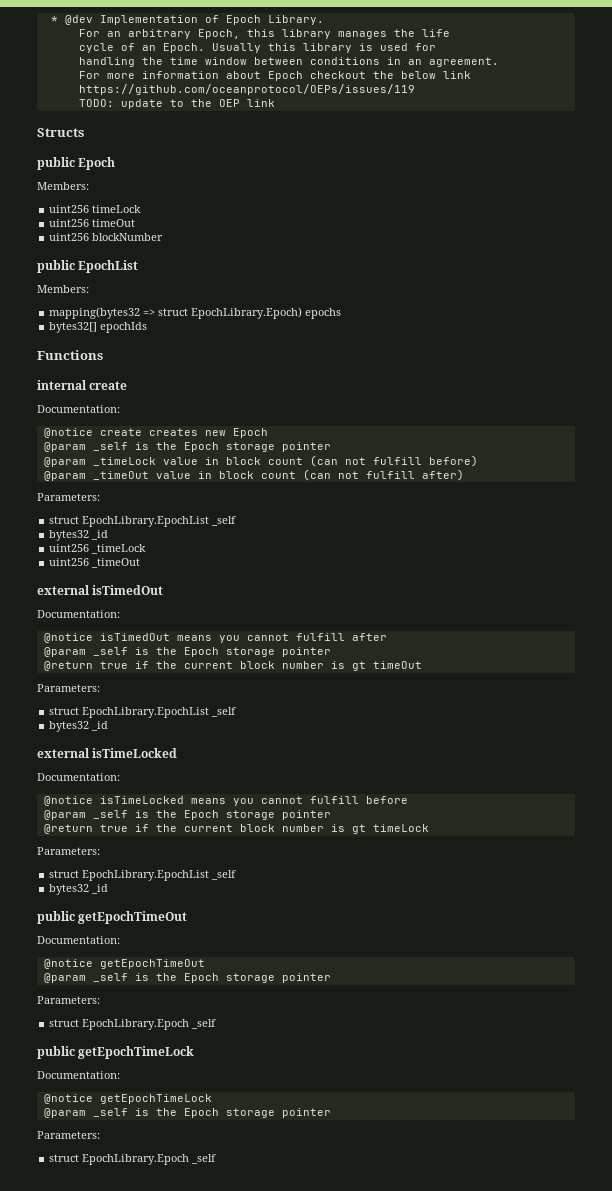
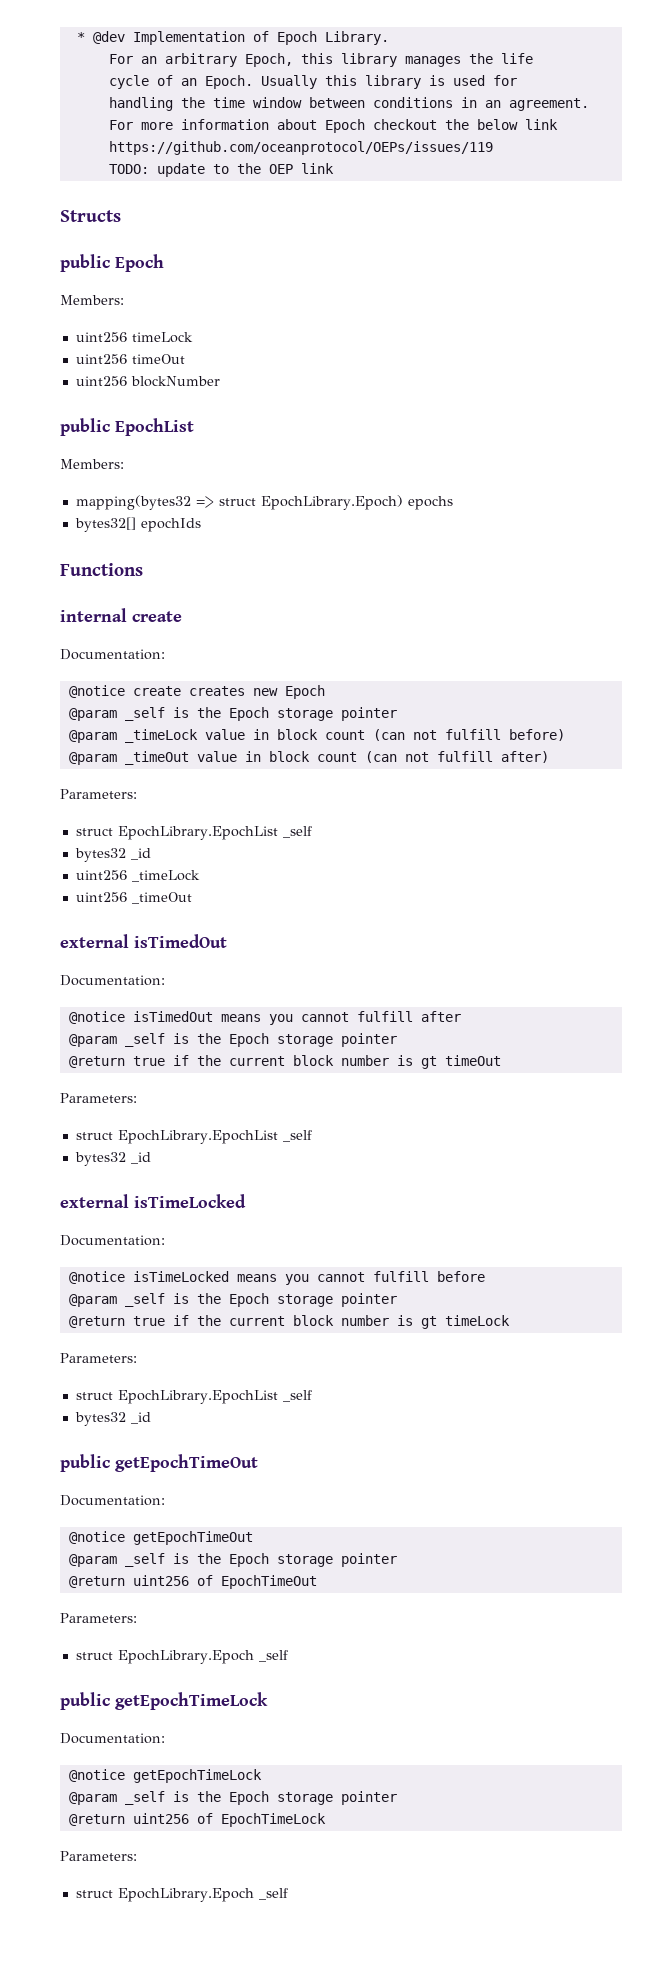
(331, 978) none -> [68,1575,317,1589] // @return uint256 of EpochTimeOut
(331, 1113) none -> [68,1813,326,1827] // @return uint256 of EpochTimeLock

